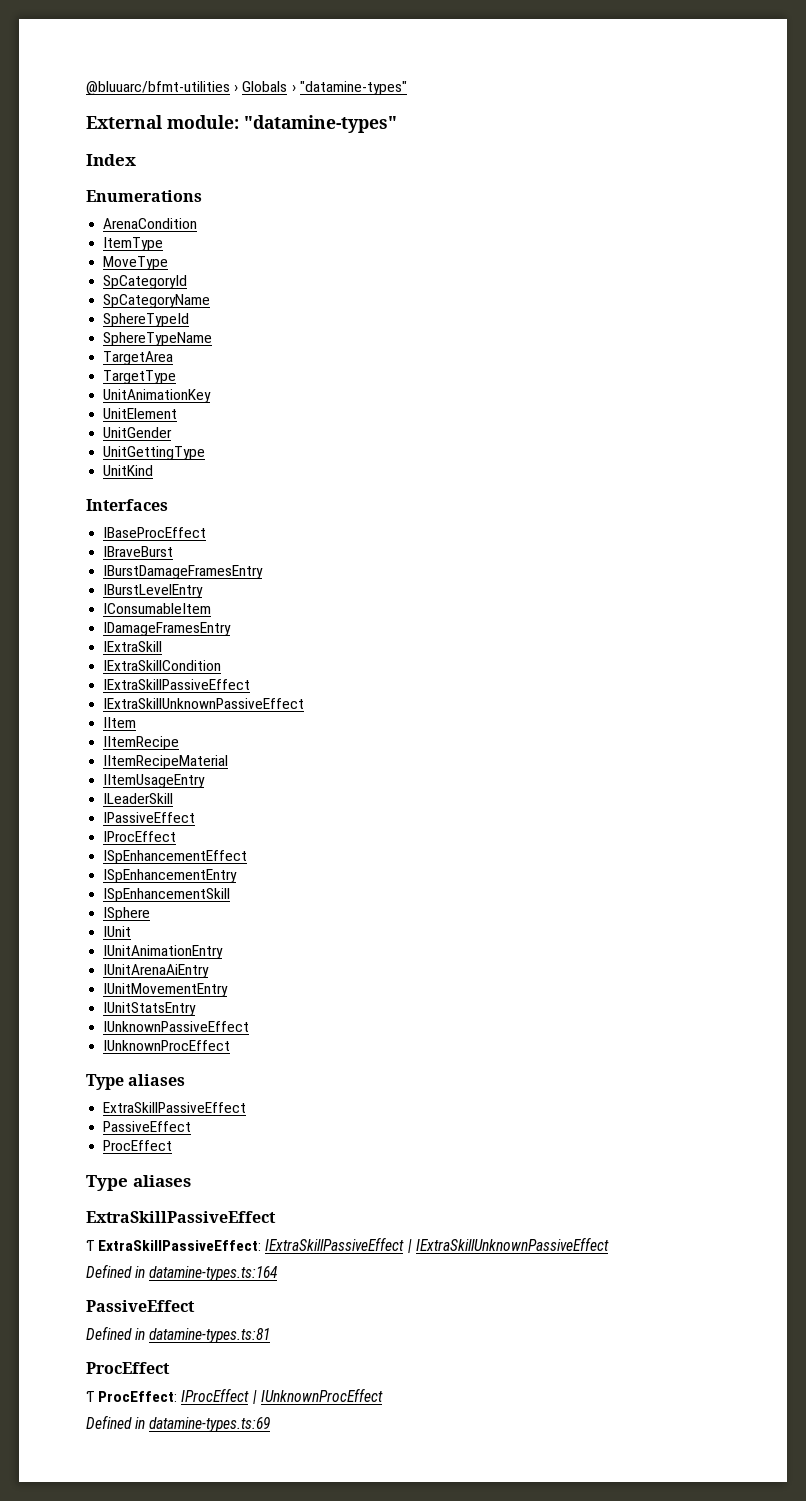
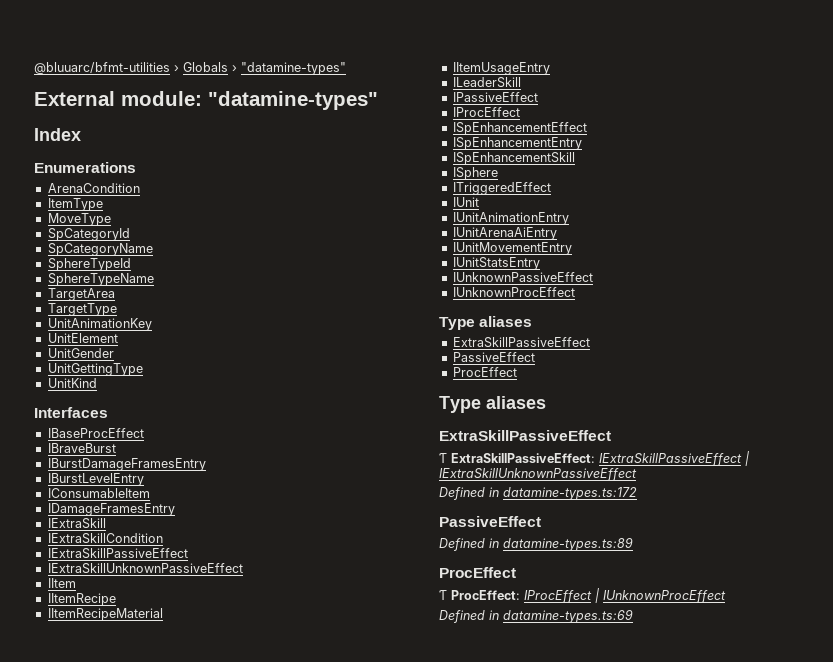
(151, 914) none -> [452,182,551,195] // ITriggeredEffect
[149,1266,278,1281] datamine-types.ts:164 -> [503,487,637,500] datamine-types.ts:172
[149,1328,271,1343] datamine-types.ts:81 -> [503,537,633,551] datamine-types.ts:89

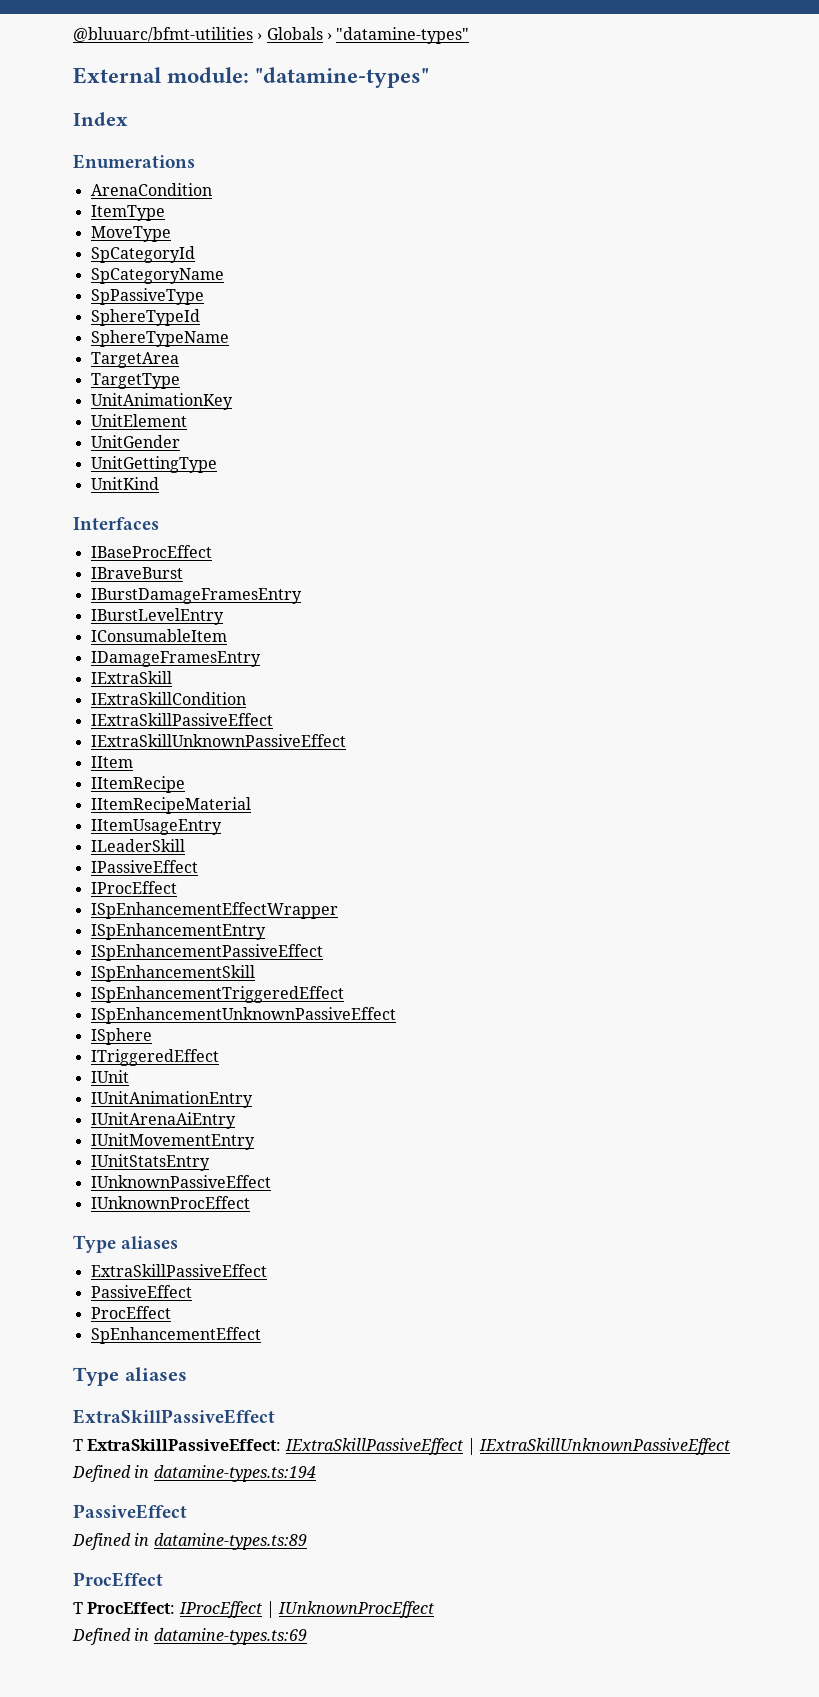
(153, 249) none -> [90,288,204,305] // SpPassiveType
[452,122,587,135] ISpEnhancementEffect -> [90,902,338,919] ISpEnhancementEffectWrapper
(582, 143) none -> [90,944,323,961] // ISpEnhancementPassiveEffect
(575, 158) none -> [90,986,344,1003] [90,1007,396,1024] // ISpEnhancementTriggeredEffect // ISpEnhancementUnknownPassiveEffect
(517, 372) none -> [90,1327,261,1344] // SpEnhancementEffect
[503,487,637,500] datamine-types.ts:172 -> [153,1465,316,1482] datamine-types.ts:194

